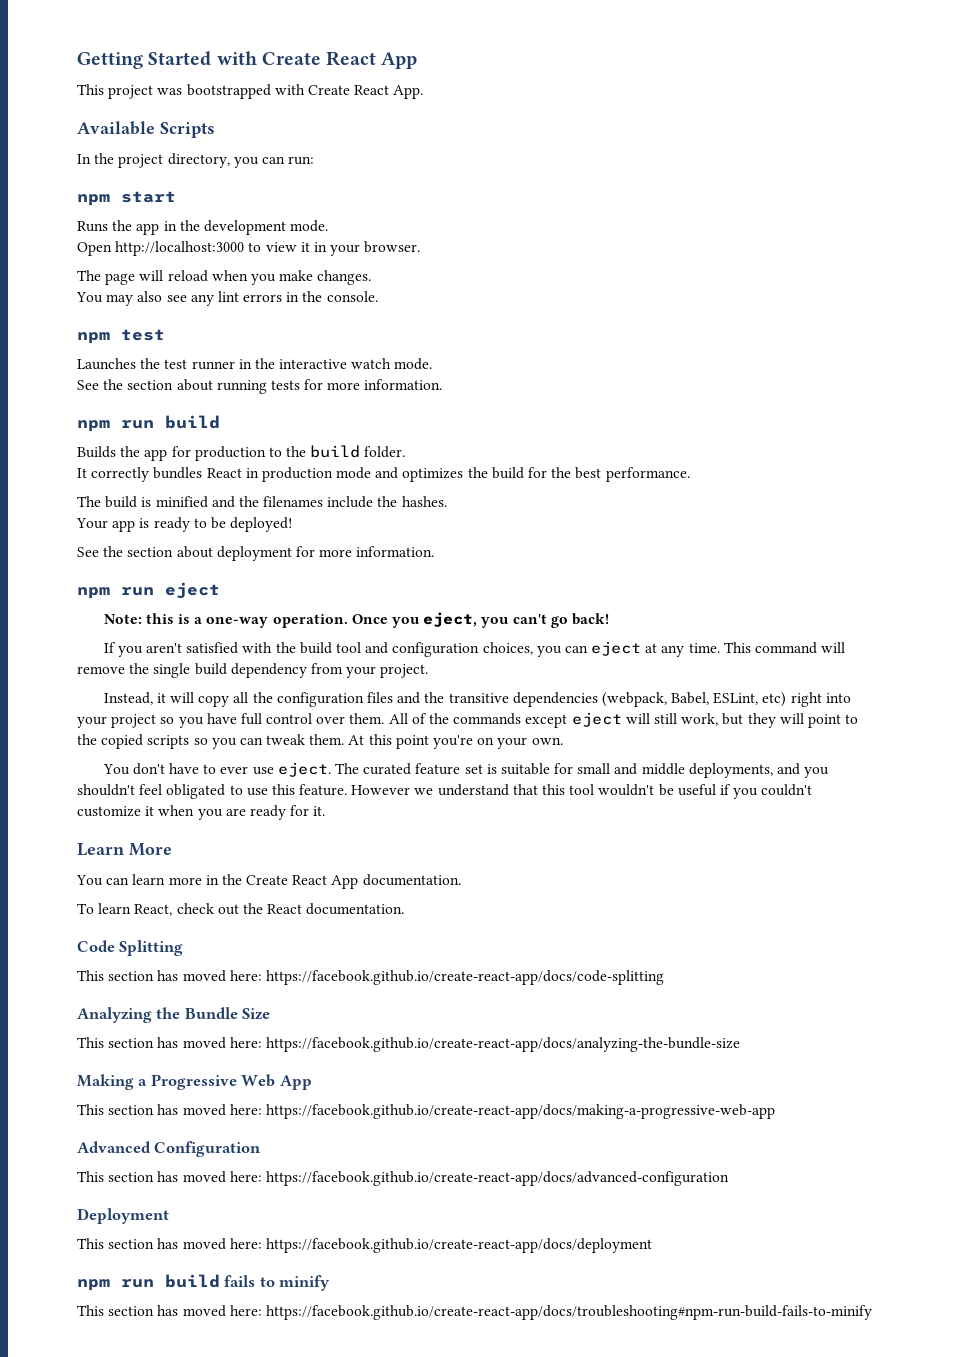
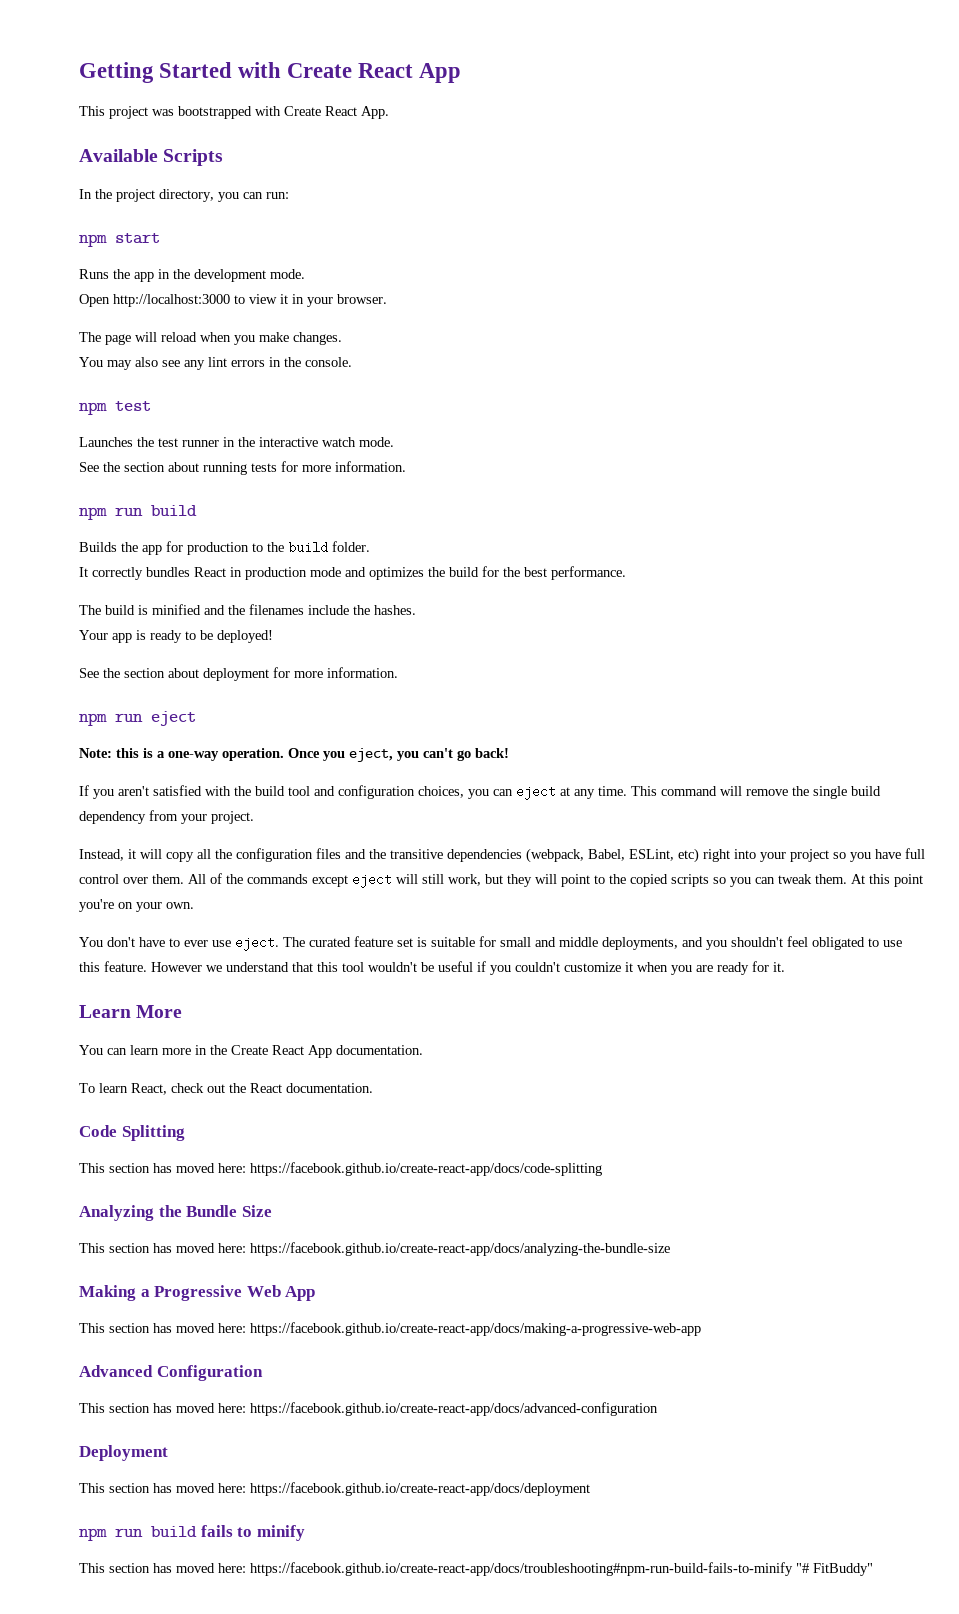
(872, 1312) none -> [796,1563,873,1576] "# FitBuddy"

